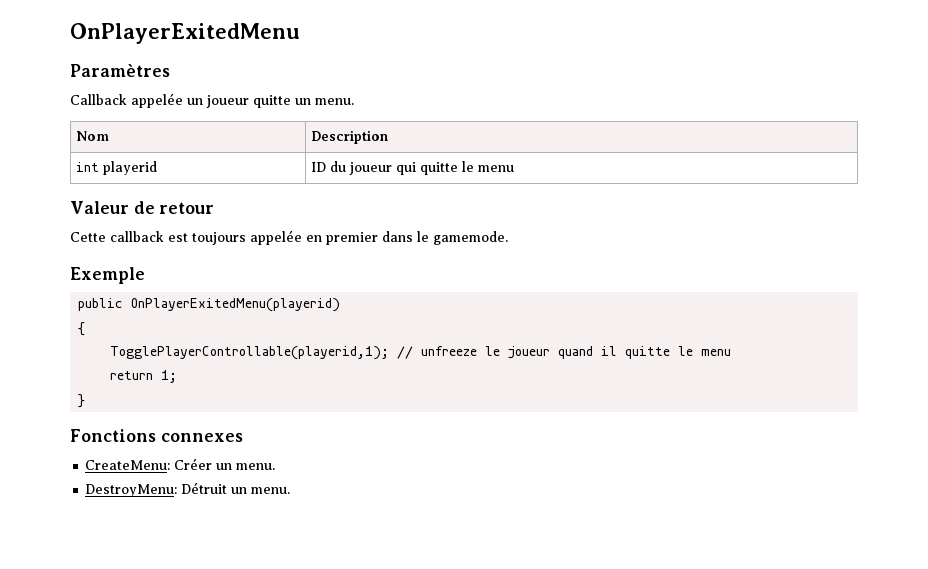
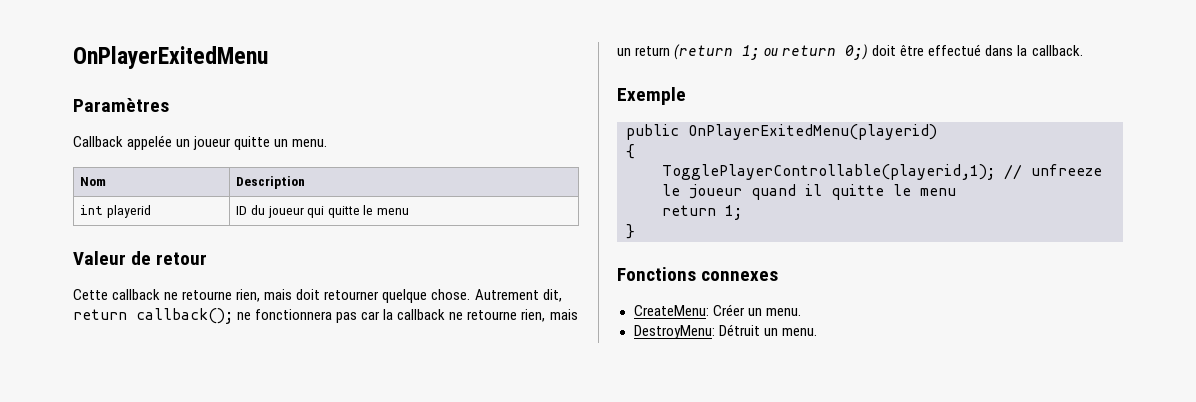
[168,230,508,245] est toujours appelée en premier dans le gamemode. -> [164,289,562,303] [73,308,578,324] [617,44,1083,60] ne retourne rien, mais doit retourner quelque chose. Autrement dit, return callback(); ne fonctionnera pas car la callback ne retourne rien, mais un return (return 1; ou return 0;) doit être effectué dans la callback.

